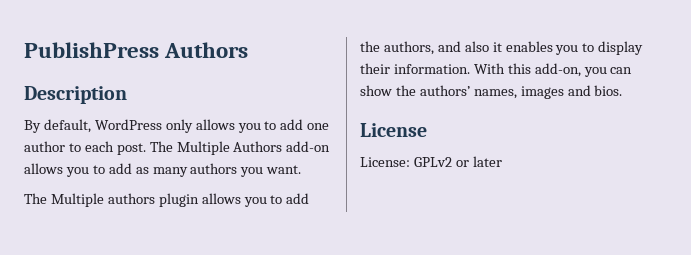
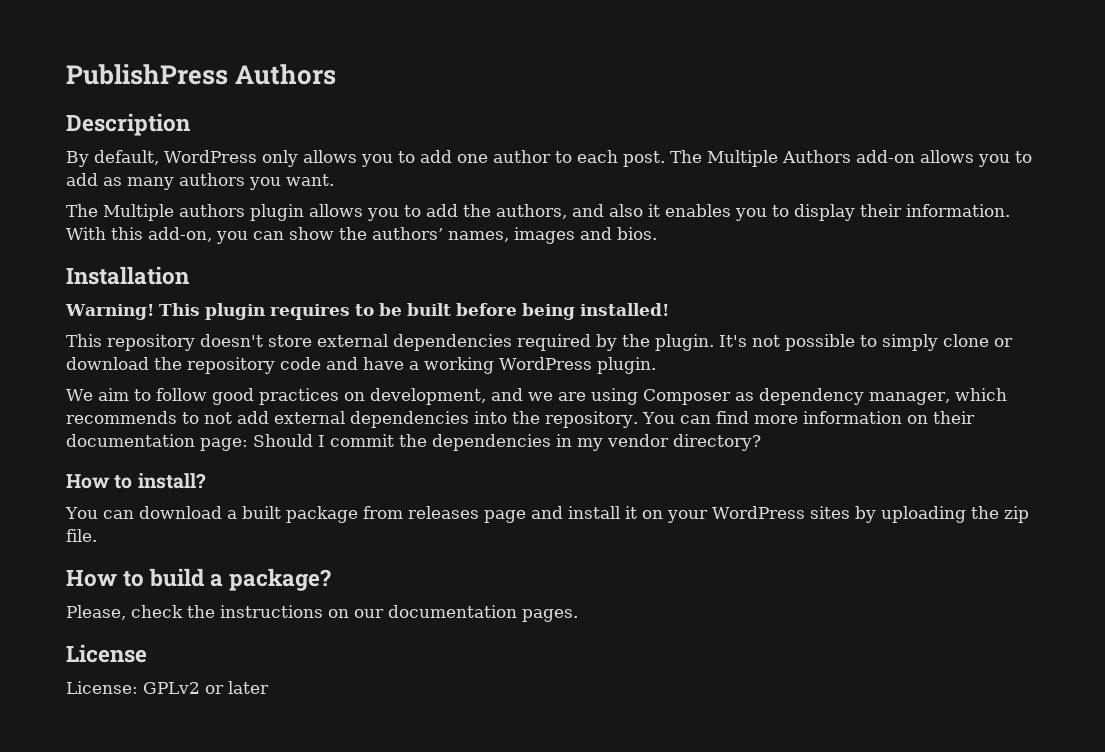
(623, 90) none -> [66,266,189,285] [65,303,669,320] [66,334,1013,351] [66,357,656,374] [66,388,1007,405] [66,411,975,428] [66,434,761,451] [66,473,206,489] [65,506,1029,523] [66,529,97,542] [66,568,332,591] [66,605,578,622] // Installation // Warning! This plugin requires to be built before being installed! // This repository doesn't store external dependencies required by the plugin. It's not possible to simply clone or download the repository code and have a working WordPress plugin. // We aim to follow good practices on development, and we are using Composer as dependency manager, which recommends to not add external dependencies into the repository. You can find more information on their documentation page: Should I commit the dependencies in my vendor directory? // How to install? // You can download a built package from releases page and install it on your WordPress sites by uploading the zip file. // How to build a package? // Please, check the instructions on our documentation pages.

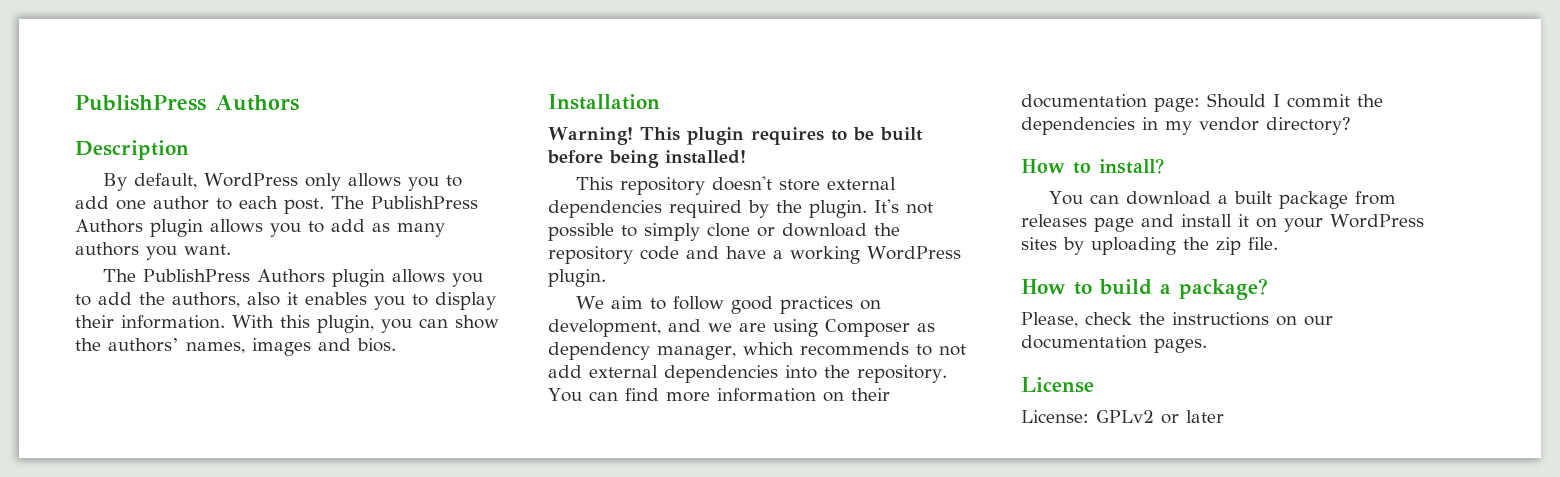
[706,150,915,167] Multiple Authors add-on -> [371,196,478,209] [75,219,203,237] PublishPress Authors plugin
[103,204,245,221] Multiple authors -> [142,269,325,283] PublishPress Authors
[572,204,604,217] and -> (240, 300) none
[148,227,212,242] add-on, -> [317,315,374,333] plugin,

